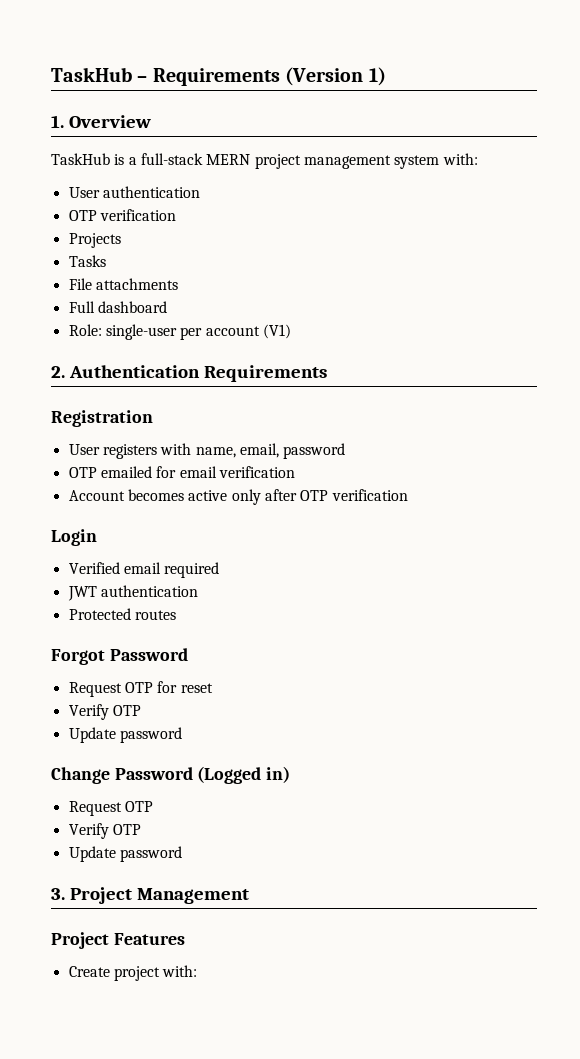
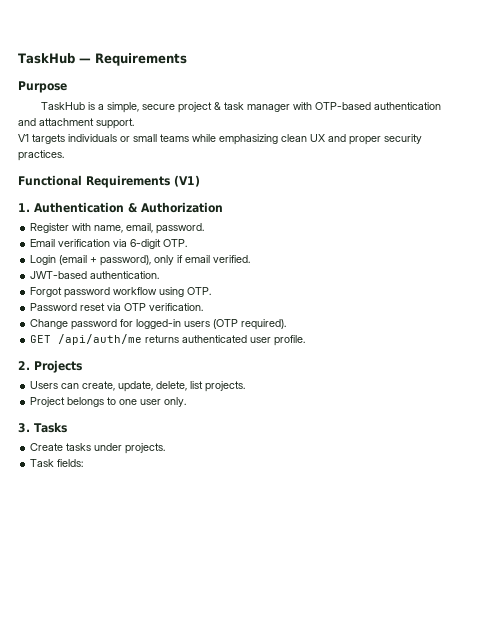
[51,67,386,86] [51,115,151,128] TaskHub – Requirements (Version 1) // 1. Overview -> [18,53,187,66] [18,81,67,93] TaskHub — Requirements // Purpose
[140,153,478,169] [68,186,200,198] [68,209,176,221] [68,233,121,248] [68,255,106,267] [68,278,178,290] [68,301,167,313] [68,324,291,340] [51,365,327,382] [51,410,153,427] [68,443,346,459] [68,466,295,478] [68,489,408,505] [51,529,97,546] [68,562,220,578] [67,585,198,601] [68,608,176,620] [51,648,188,665] [68,681,213,697] [68,704,141,720] [68,727,182,743] [51,766,291,784] [68,801,153,816] [68,823,141,839] [68,846,182,862] [51,887,249,904] [51,932,185,949] [68,965,198,981] full-stack MERN project management system with: // User authentication // OTP verification // Projects // Tasks // File attachments // Full dashboard // Role: single-user per account (V1) // 2. Authentication Requirements // Registration // User registers with name, email, password // OTP emailed for email verification // Account becomes active only after OTP verification // Login // Verified email required // JWT authentication // Protected routes // Forgot Password // Request OTP for reset // Verify OTP // Update password // Change Password (Logged in) // Request OTP // Verify OTP // Update password // 3. Project Management // Project Features // Create project with: -> [107,102,442,113] [18,118,134,129] [18,134,422,145] [18,150,64,161] [18,175,200,188] [18,202,223,213] [30,223,205,234] [30,239,188,249] [30,255,251,266] [30,271,160,279] [30,287,212,298] [30,303,204,311] [30,319,287,330] [30,334,306,346] [18,360,82,373] [30,381,246,392] [30,397,187,407] [18,422,67,433] [30,443,166,454] [30,459,84,467] simple, secure project & task manager with OTP-based authentication and attachment support. // V1 targets individuals or small teams while emphasizing clean UX and proper security practices. // Functional Requirements (V1) // 1. Authentication & Authorization // Register with name, email, password. // Email verification via 6-digit OTP. // Login (email + password), only if email verified. // JWT-based authentication. // Forgot password workflow using OTP. // Password reset via OTP verification. // Change password for logged-in users (OTP required). // GET /api/auth/me returns authenticated user profile. // 2. Projects // Users can create, update, delete, list projects. // Project belongs to one user only. // 3. Tasks // Create tasks under projects. // Task fields:

